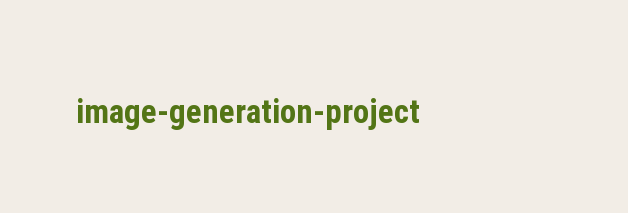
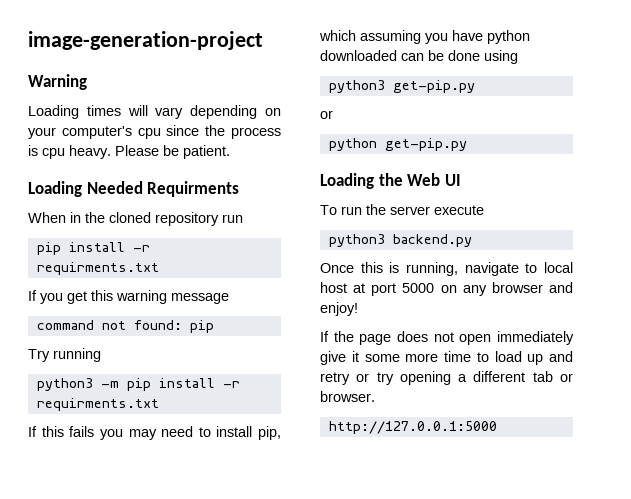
(420, 114) none -> [28,74,87,90] [28,105,281,119] [28,125,281,139] [28,145,230,159] [28,181,240,197] [28,212,243,226] [36,242,150,255] [36,262,159,275] [28,290,229,304] [36,320,214,333] [28,348,101,362] [36,378,240,391] [36,398,159,411] [28,426,281,440] [319,30,530,44] [320,50,518,64] [328,80,475,93] [320,110,333,119] [328,138,467,151] [320,173,461,189] [320,204,484,215] [328,234,472,247] [320,262,573,276] [320,282,573,296] [320,302,358,316] [320,331,574,345] [320,351,573,365] [320,371,573,385] [320,391,375,402] [328,421,497,434] // Warning // Loading times will vary depending on your computer's cpu since the process is cpu heavy. Please be patient. // Loading Needed Requirments // When in the cloned repository run // pip install -r requirments.txt // If you get this warning message // command not found: pip // Try running // python3 -m pip install -r requirments.txt // If this fails you may need to install pip, which assuming you have python downloaded can be done using // python3 get-pip.py // or // python get-pip.py // Loading the Web UI // To run the server execute // python3 backend.py // Once this is running, navigate to local host at port 5000 on any browser and enjoy! // If the page does not open immediately give it some more time to load up and retry or try opening a different tab or browser. // http://127.0.0.1:5000

